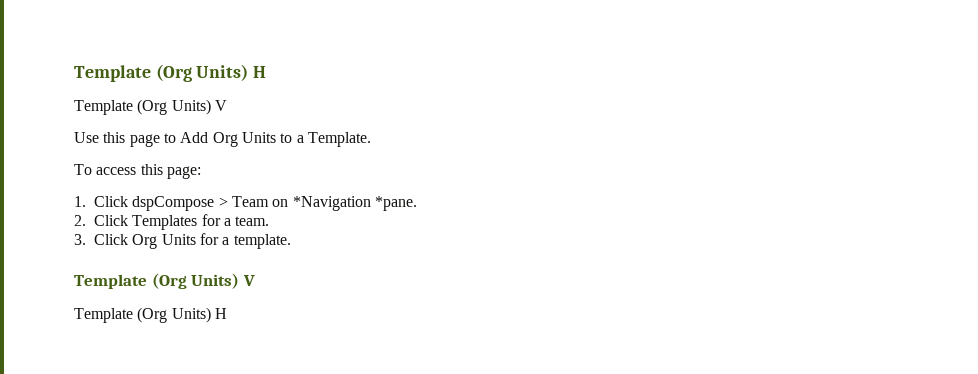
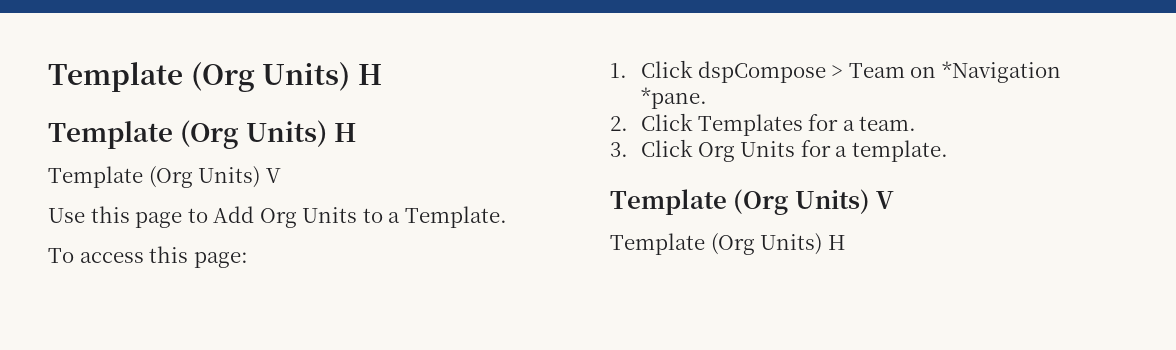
[74,64,267,82] Template (Org Units) H -> [48,62,382,92] [48,120,357,149] Template (Org Units) H // Template (Org Units) H

